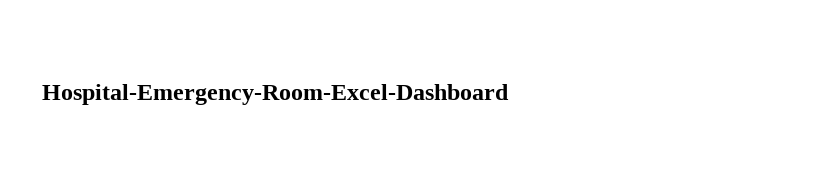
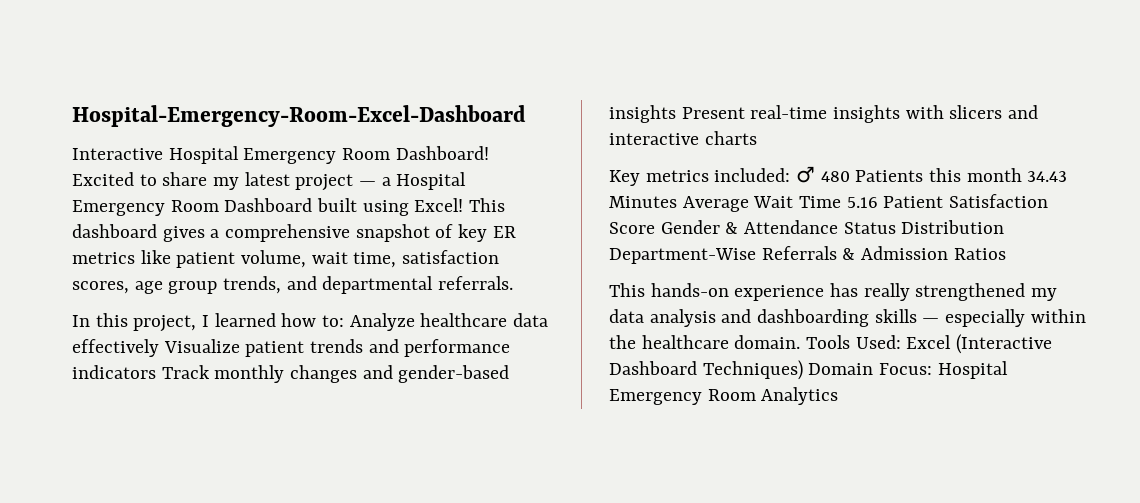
(509, 94) none -> [72,146,489,164] [72,172,467,191] [72,198,506,216] [72,224,516,242] [72,250,500,268] [72,276,514,294] [72,313,549,332] [72,339,511,357] [72,365,510,383] [609,105,1039,123] [609,131,757,145] [609,166,1068,186] [609,194,1049,212] [609,220,1005,234] [609,246,1006,264] [609,283,1058,301] [609,309,1086,327] [609,334,1053,354] [609,360,1008,380] [609,387,839,405] // Interactive Hospital Emergency Room Dashboard! Excited to share my latest project — a Hospital Emergency Room Dashboard built using Excel! This dashboard gives a comprehensive snapshot of key ER metrics like patient volume, wait time, satisfaction scores, age group trends, and departmental referrals. // In this project, I learned how to: Analyze healthcare data effectively Visualize patient trends and performance indicators Track monthly changes and gender-based insights Present real-time insights with slicers and interactive charts // Key metrics included: ♂ 480 Patients this month 34.43 Minutes Average Wait Time 5.16 Patient Satisfaction Score Gender & Attendance Status Distribution Department-Wise Referrals & Admission Ratios // This hands-on experience has really strengthened my data analysis and dashboarding skills — especially within the healthcare domain. Tools Used: Excel (Interactive Dashboard Techniques) Domain Focus: Hospital Emergency Room Analytics

